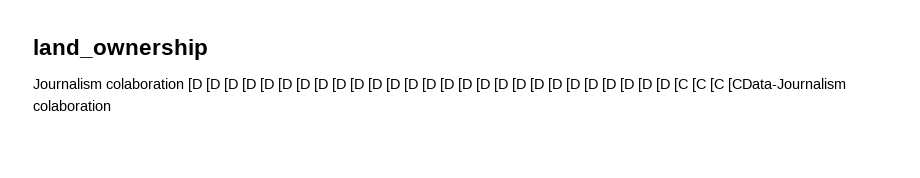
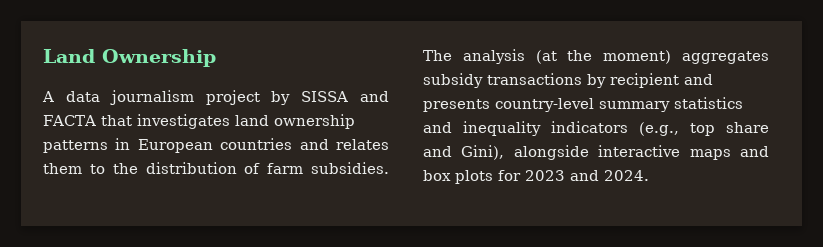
[33,39,208,60] [33,78,846,92] [33,100,111,111] land_ownership // Journalism colaboration [D [D [D [D [D [D [D [D [D [D [D [D [D [D [D [D [D [D [D [D [D [D [D [D [D [D [D [C [C [C [CData-Journalism colaboration -> [43,49,216,67] [42,90,389,105] [43,114,355,129] [43,138,389,153] [43,162,389,174] [423,49,769,64] [423,73,713,88] [423,97,743,112] [423,121,769,136] [423,145,769,160] [423,170,649,184] Land Ownership // A data journalism project by SISSA and FACTA that investigates land ownership patterns in European countries and relates them to the distribution of farm subsidies. The analysis (at the moment) aggregates subsidy transactions by recipient and presents country-level summary statistics and inequality indicators (e.g., top share and Gini), alongside interactive maps and box plots for 2023 and 2024.

